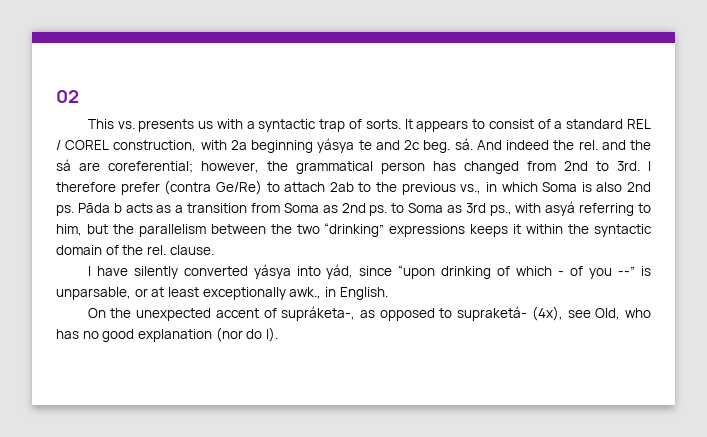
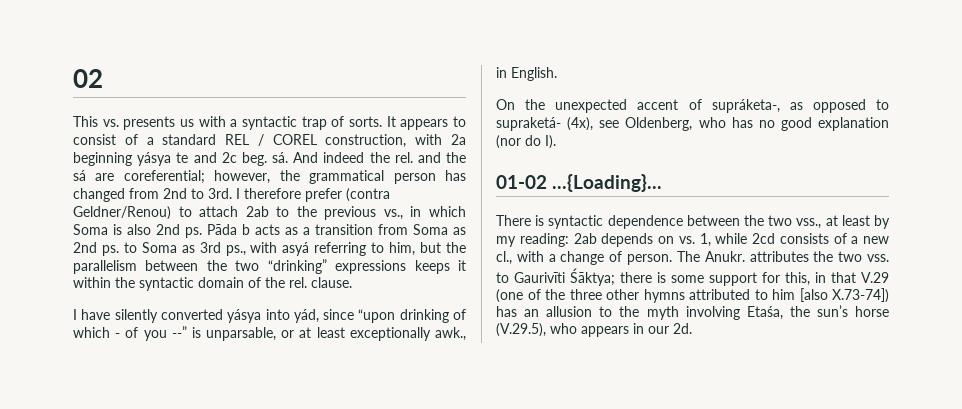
[215,180,262,195] Ge/Re) -> [73,206,171,220] Geldner/Renou)
[595,308,621,320] Old, -> [625,117,693,131] Oldenberg,
(278, 334) none -> [496,174,663,192] [496,215,890,229] [496,233,889,247] [496,251,889,265] [496,268,889,286] [496,288,889,303] [496,305,889,320] [496,323,692,337] // 01-02 ...{Loading}... // There is syntactic dependence between the two vss., at least by my reading: 2ab depends on vs. 1, while 2cd consists of a new cl., with a change of person. The Anukr. attributes the two vss. to Gaurivīti Śāktya; there is some support for this, in that V.29 (one of the three other hymns attributed to him [also X.73-74]) has an allusion to the myth involving Etaśa, the sun’s horse (V.29.5), who appears in our 2d.

